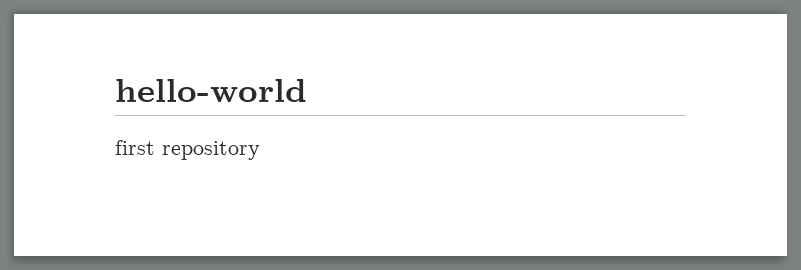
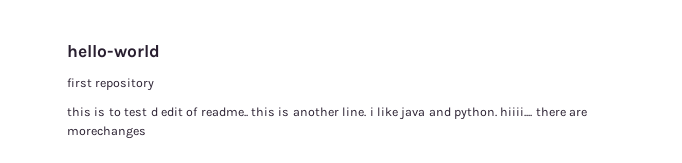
(260, 150) none -> [67,107,588,120] [67,126,146,139] // this is to test d edit of readme.. this is another line. i like java and python. hiiii.... there are morechanges

